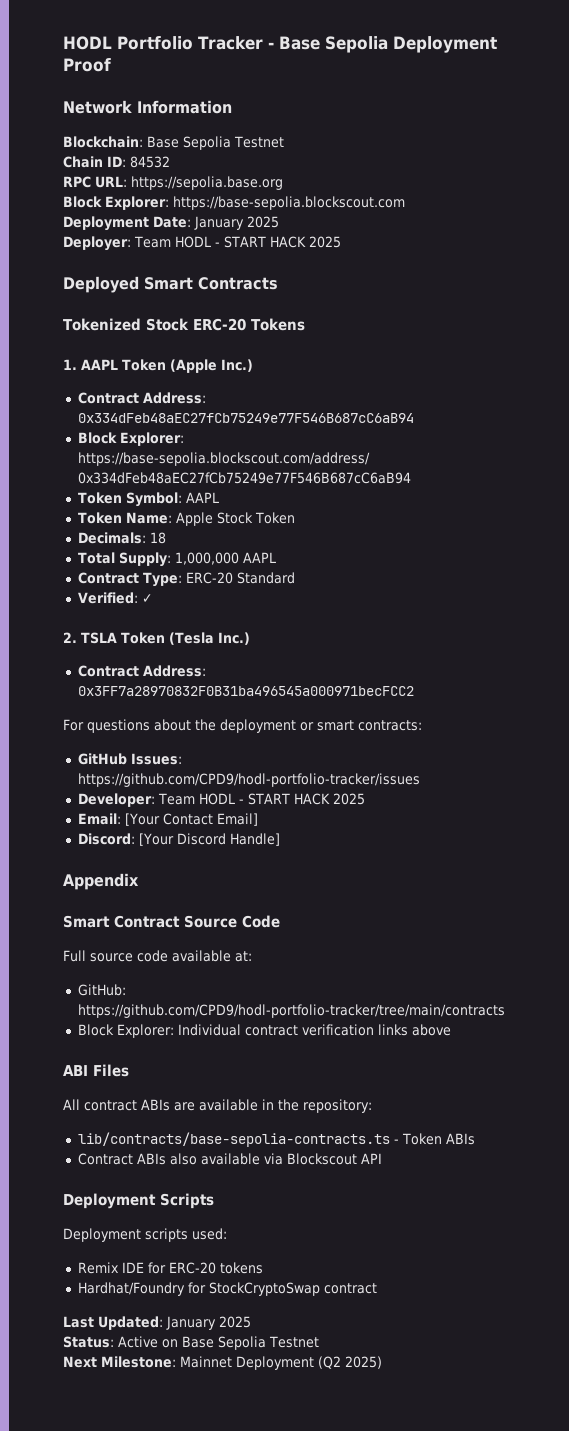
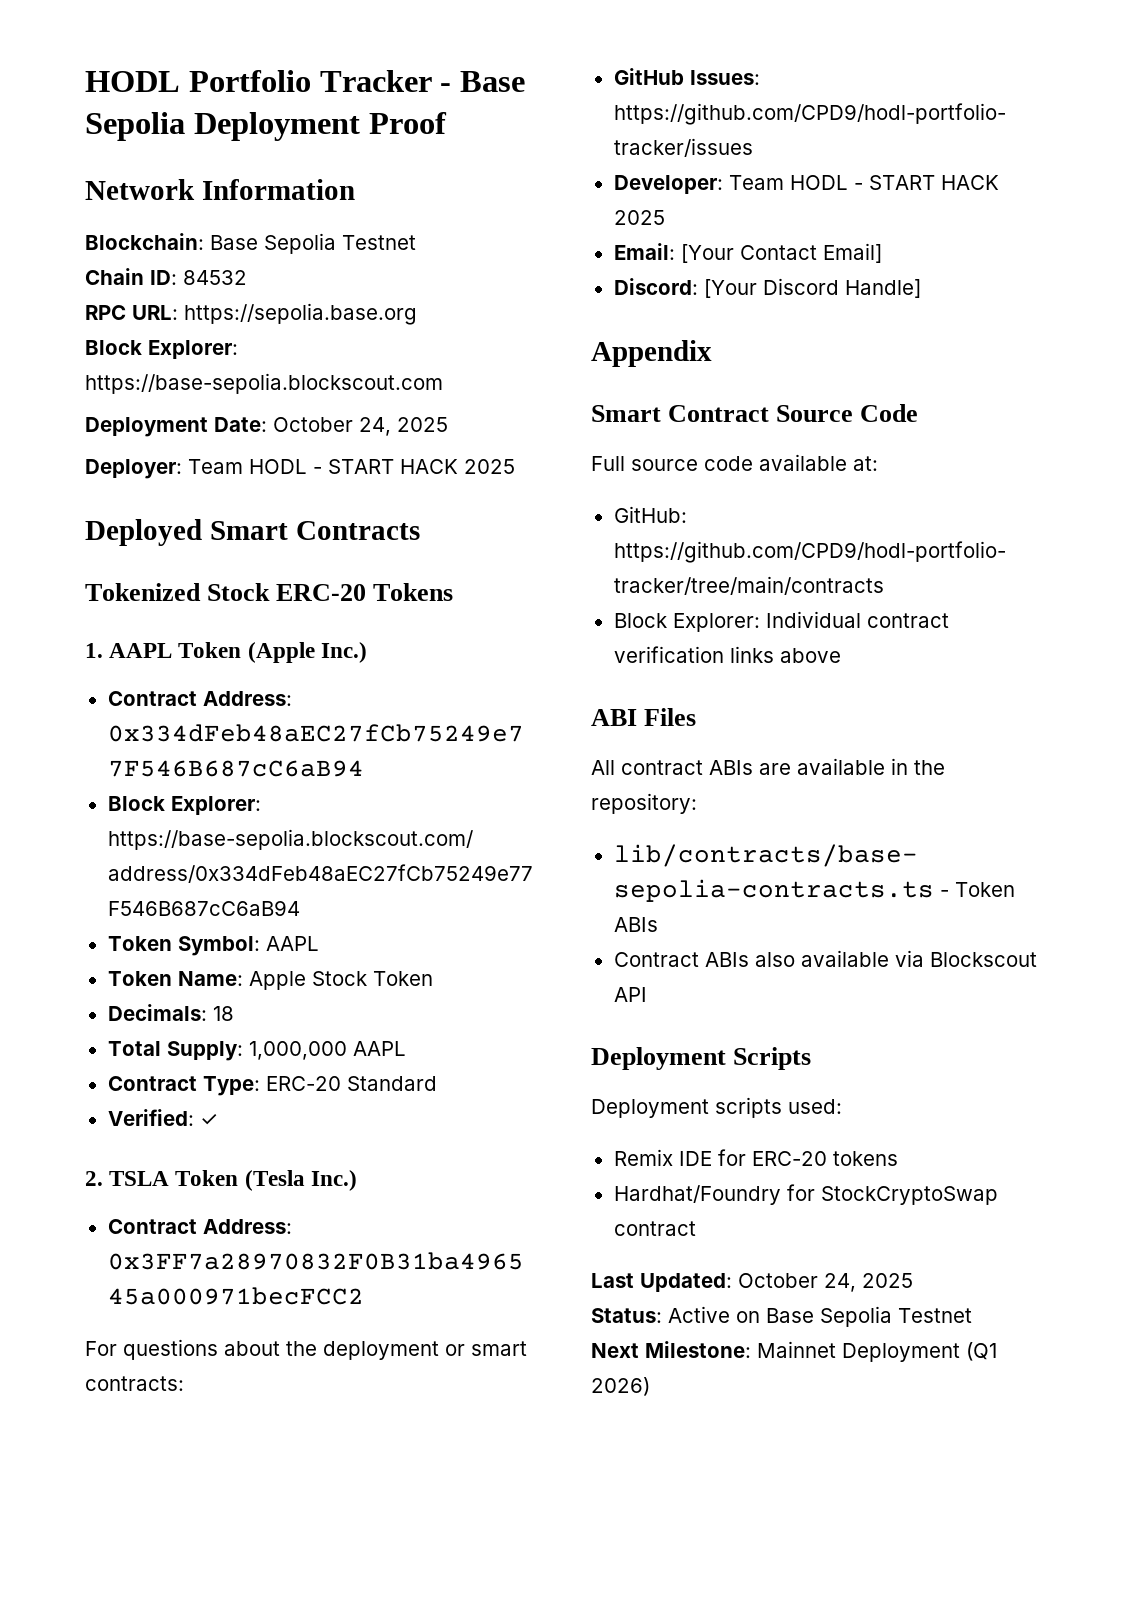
[194,216,244,230] January -> [273,417,391,436] October 24,
[166,1316,216,1330] January -> [738,1273,856,1292] October 24,
[318,1356,382,1369] (Q2 2025) -> [966,1342,997,1361] [591,1377,650,1396] (Q1 2026)

